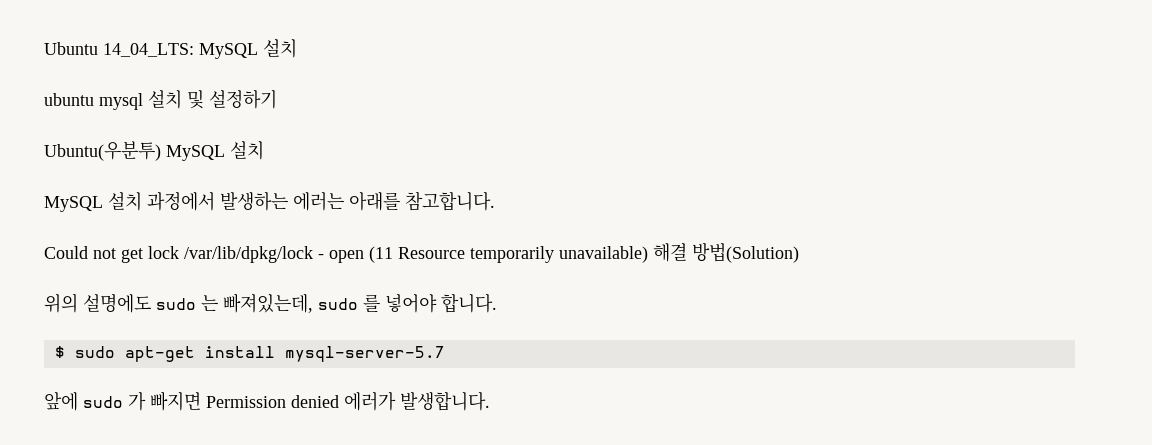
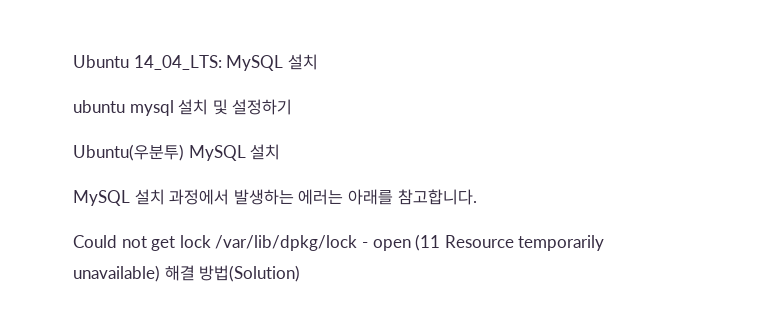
[44,293,497,313] [54,346,445,362] [44,391,490,411] // 위의 설명에도 sudo 는 빠져있는데, sudo 를 넣어야 합니다. // $ sudo apt-get install mysql-server-5.7 // 앞에 sudo 가 빠지면 Permission denied 에러가 발생합니다. -> (301, 273) none

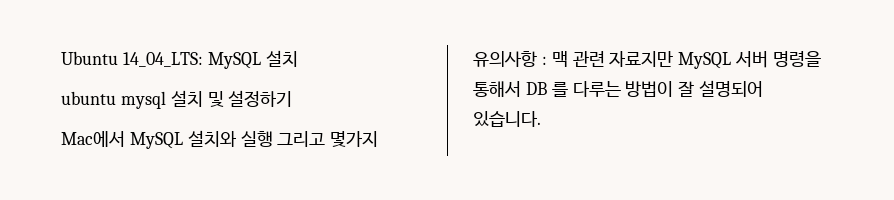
[73,144,281,161] [73,189,477,206] [73,234,605,251] [73,265,301,282] Ubuntu(우분투) MySQL 설치 // MySQL 설치 과정에서 발생하는 에러는 아래를 참고합니다. // Could not get lock /var/lib/dpkg/lock - open (11 Resource temporarily unavailable) 해결 방법(Solution) -> [61,130,379,149] [473,51,822,69] [473,80,764,97] [473,111,541,127] Mac에서 MySQL 설치와 실행 그리고 몇가지 유의사항 : 맥 관련 자료지만 MySQL 서버 명령을 통해서 DB 를 다루는 방법이 잘 설명되어 있습니다.

